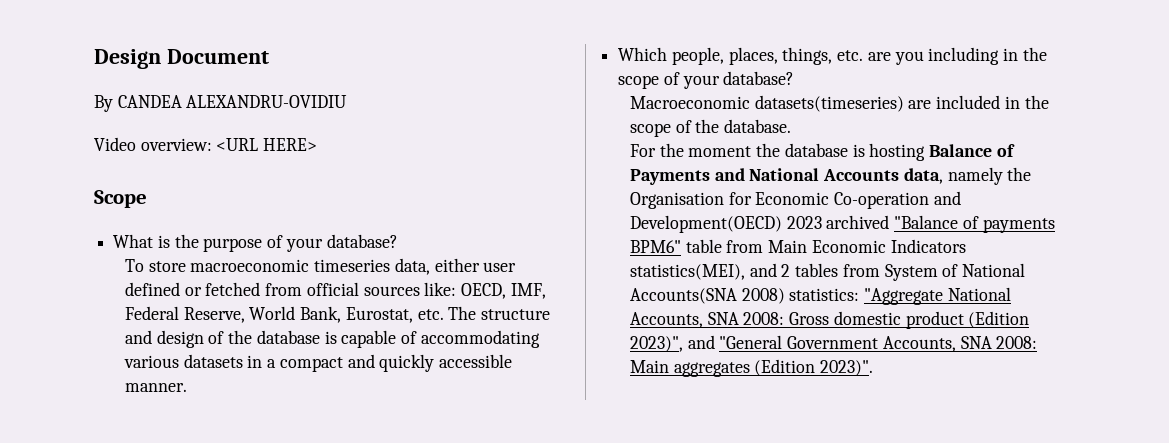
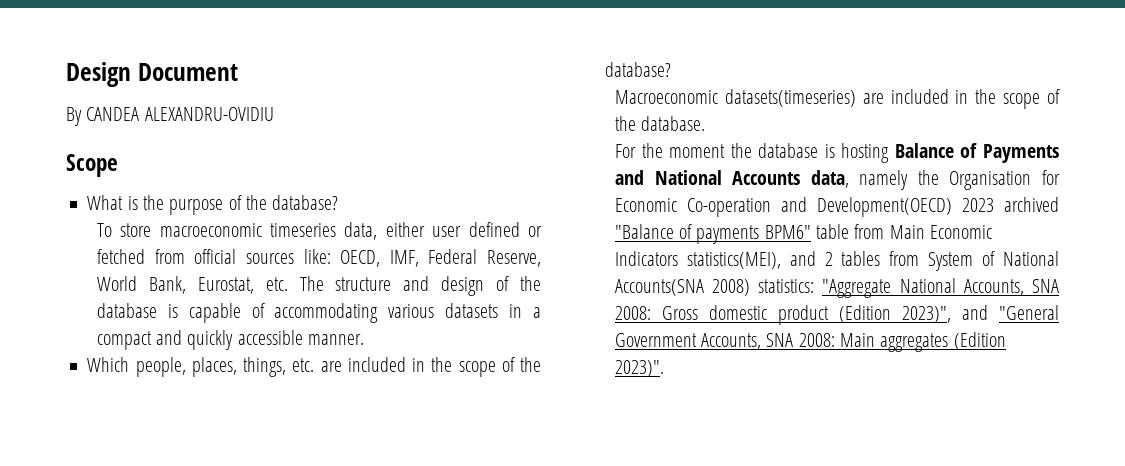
[94,137,318,151] // Video overview: <URL HERE> -> (274, 114) none
[285,238,323,252] your -> [245,195,267,210] the
[894,47,1047,65] [618,72,720,89] you including in the scope of your -> [347,357,542,377] included in the scope of the

